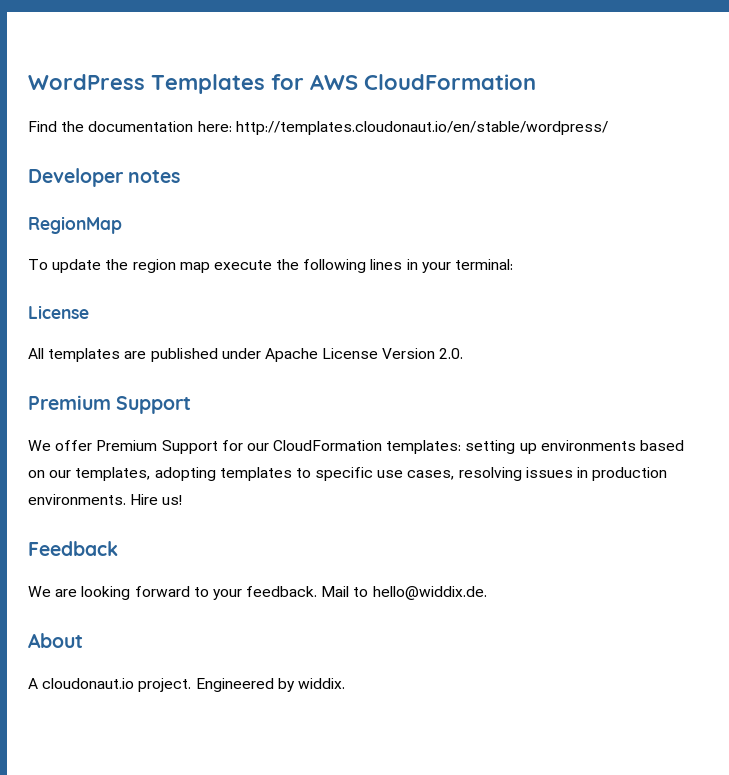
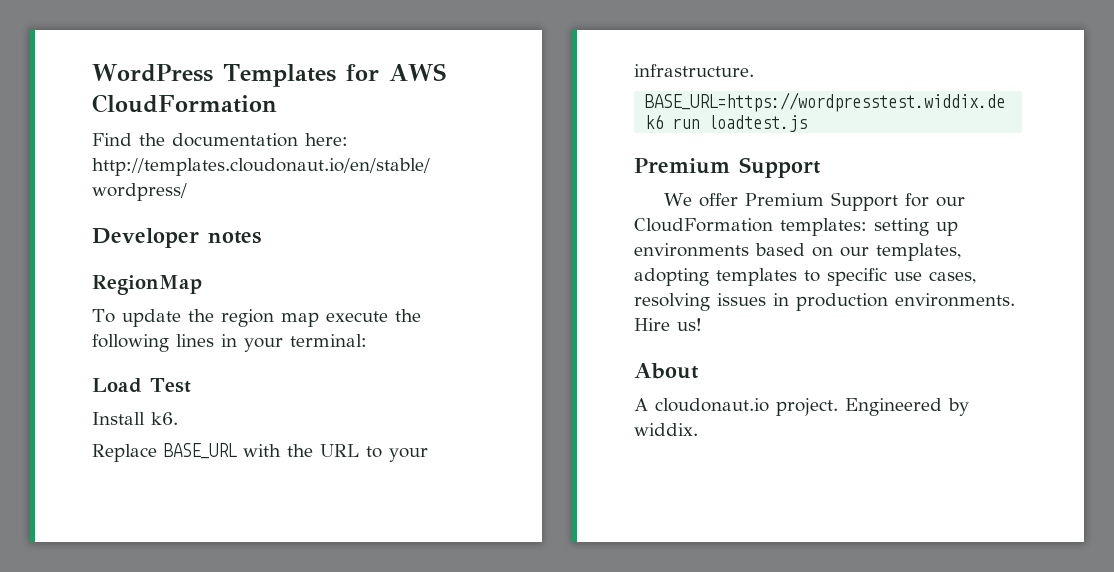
[28,305,89,319] [28,348,464,362] License // All templates are published under Apache License Version 2.0. -> [92,378,191,393] [92,412,178,425] [92,443,428,462] [634,64,754,77] [645,92,1006,112] [645,114,808,132] Load Test // Install k6. // Replace BASE_URL with the URL to your infrastructure. // BASE_URL=https://wordpresstest.widdix.de k6 run loadtest.js
[28,541,118,556] [28,586,487,600] // Feedback // We are looking forward to your feedback. Mail to hello@widdix.de. -> (702, 324) none

